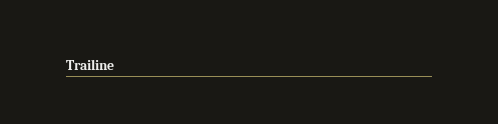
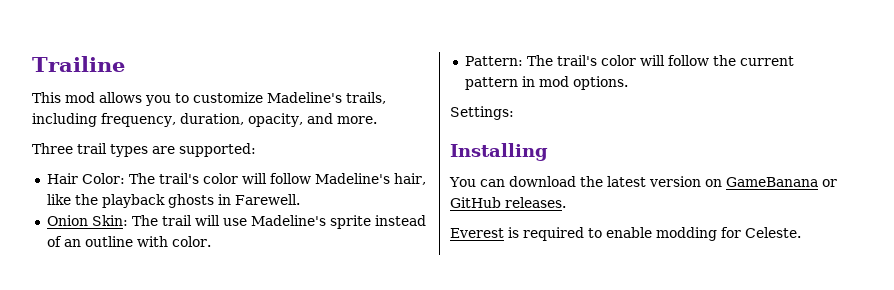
(114, 64) none -> [32,92,386,106] [32,113,377,127] [32,143,256,157] [46,173,426,185] [46,194,300,208] [46,215,426,229] [46,236,211,247] [464,55,794,66] [464,76,628,90] [450,106,514,120] [450,143,548,161] [449,176,837,187] [450,197,566,208] [450,227,801,241] // This mod allows you to customize Madeline's trails, including frequency, duration, opacity, and more. // Three trail types are supported: // Hair Color: The trail's color will follow Madeline's hair, like the playback ghosts in Farewell. // Onion Skin: The trail will use Madeline's sprite instead of an outline with color. // Pattern: The trail's color will follow the current pattern in mod options. // Settings: // Installing // You can download the latest version on GameBanana or GitHub releases. // Everest is required to enable modding for Celeste.

